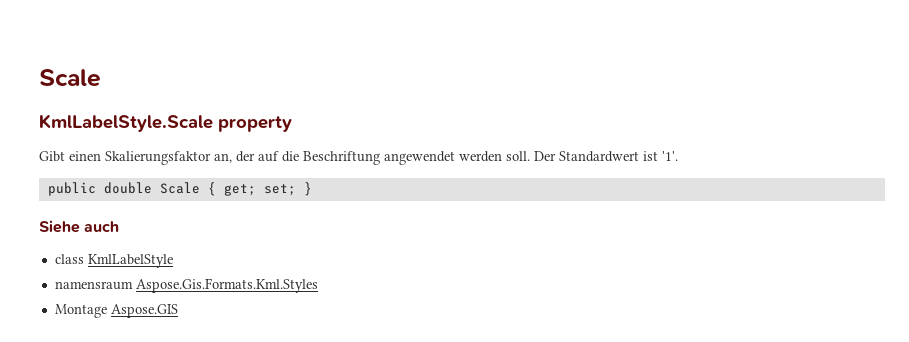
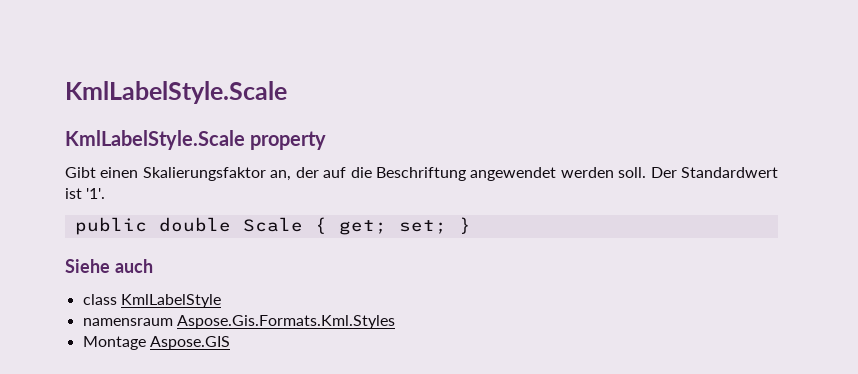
[39,69,101,87] Scale -> [65,81,287,104] KmlLabelStyle.Scale

